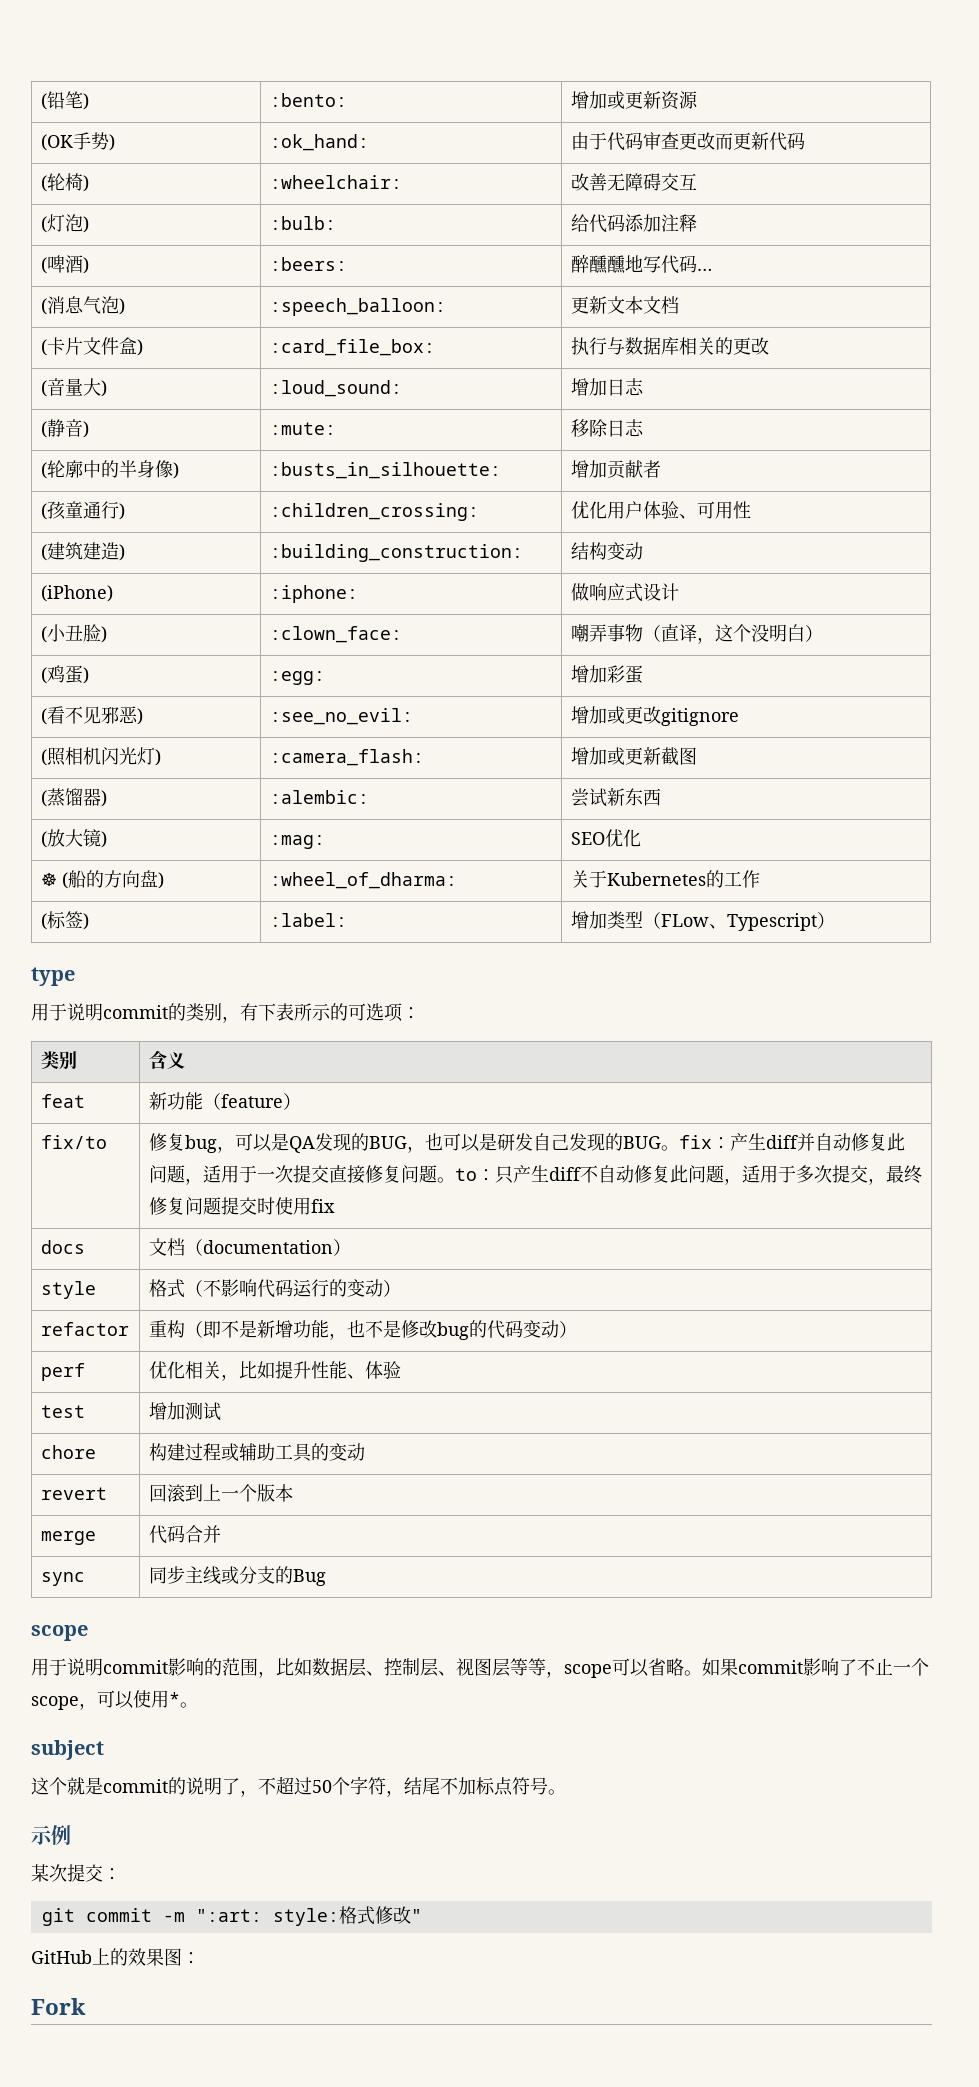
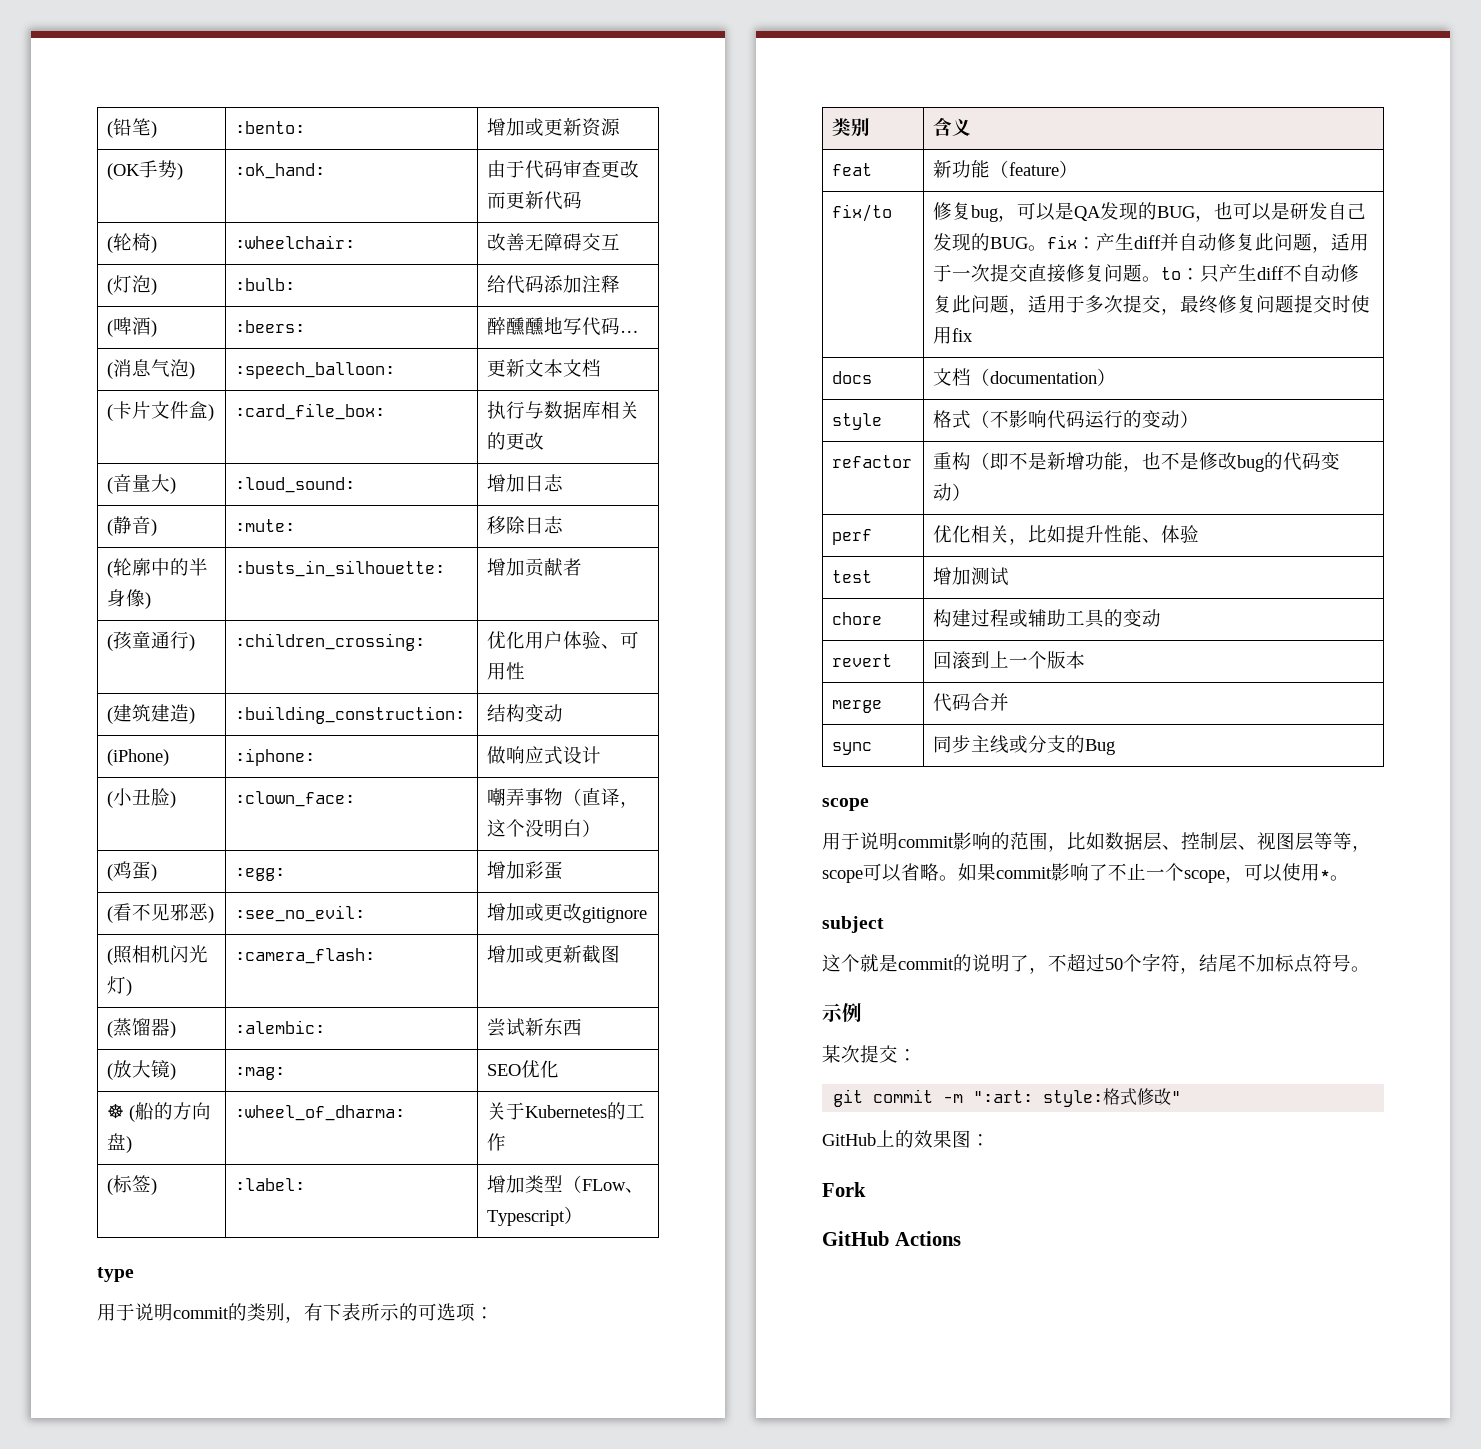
(86, 2006) none -> [822,1231,961,1246] // GitHub Actions

